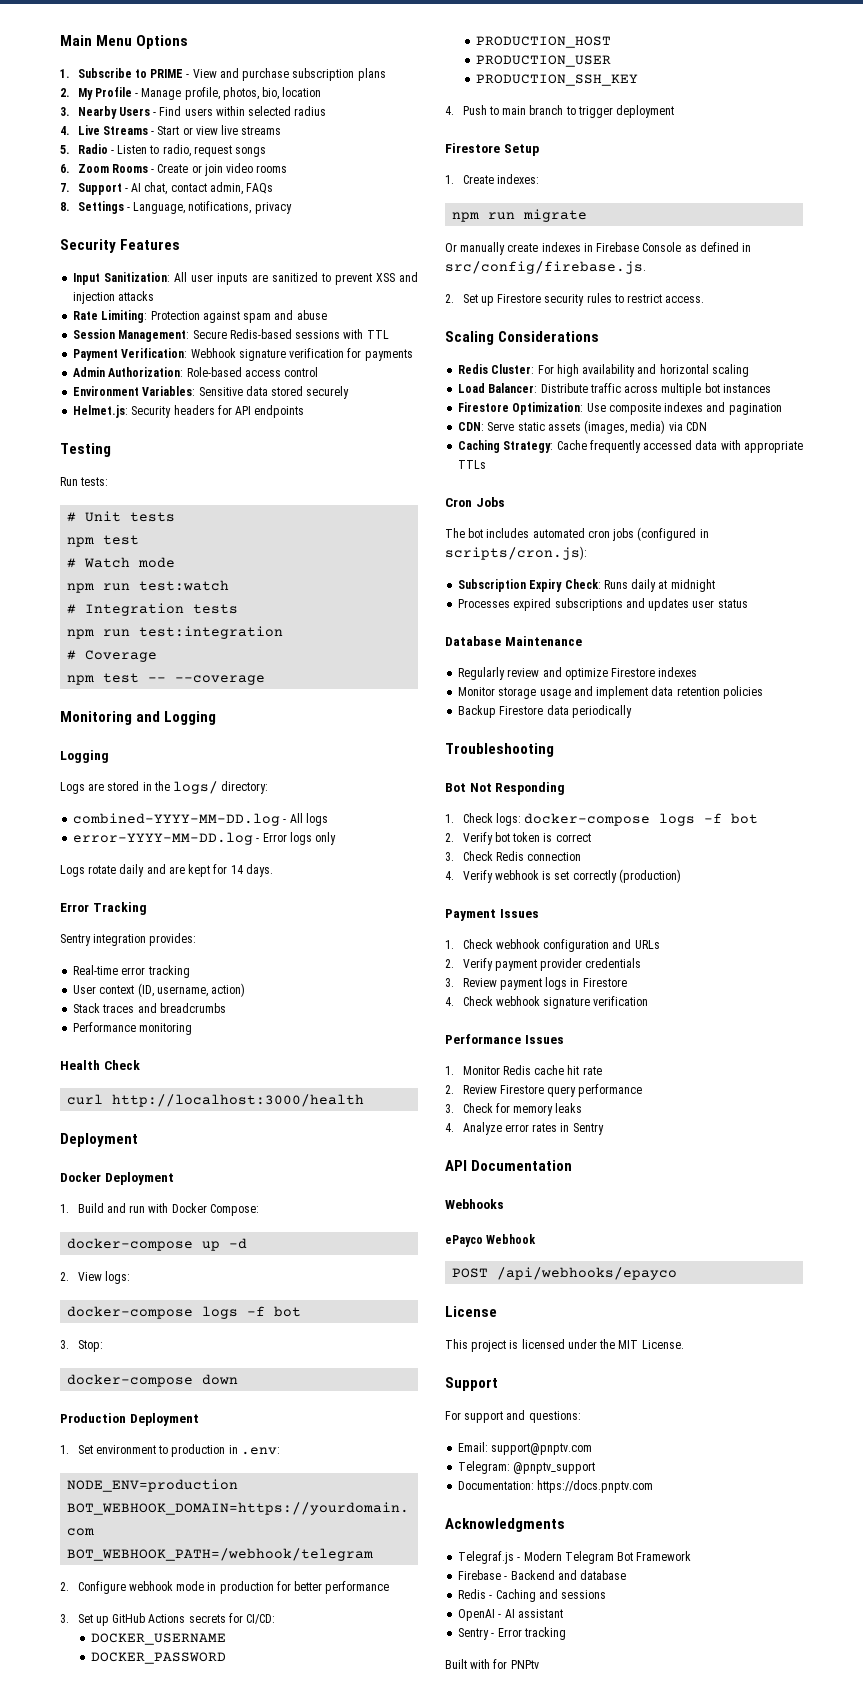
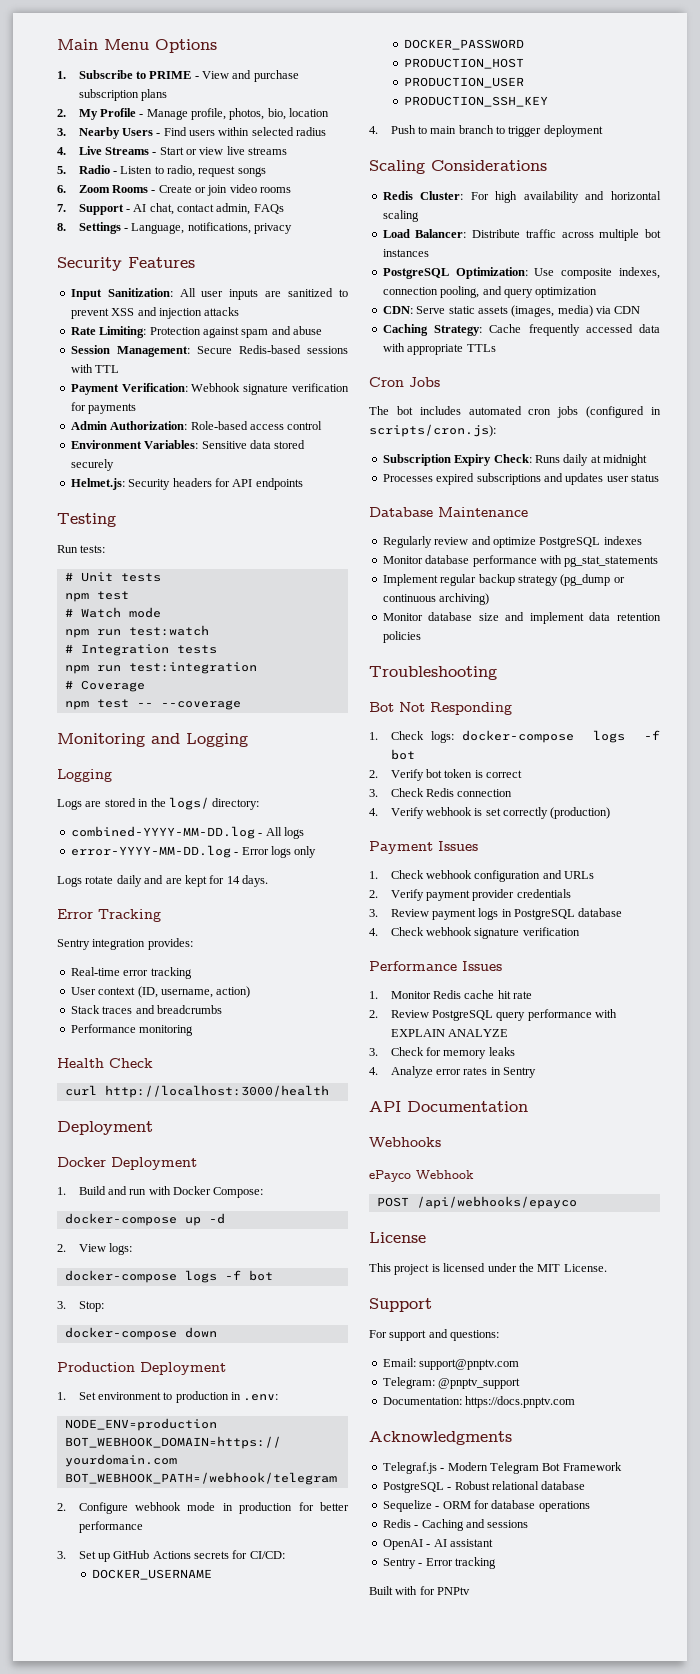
[445,143,539,156] [445,174,539,184] [452,209,588,222] [445,242,752,255] [445,261,646,274] [445,293,705,306] // Firestore Setup // 1. Create indexes: // npm run migrate // Or manually create indexes in Firebase Console as defined in src/config/firebase.js. // 2. Set up Firestore security rules to restrict access. -> (603, 131) none
[458,402,510,412] Firestore -> [382,268,449,279] PostgreSQL
[664,402,782,415] indexes and pagination -> [619,267,660,279] [382,286,598,298] indexes, connection pooling, and query optimization
[611,668,656,677] Firestore -> [539,537,601,548] PostgreSQL
[498,687,571,699] storage usage -> [425,555,659,567] [382,574,625,586] [382,593,490,605] [382,612,499,621] database performance with pg_stat_statements // Implement regular backup strategy (pg_dump or continuous archiving) // Monitor database size
[458,705,632,718] // Backup Firestore data periodically -> (421, 637) none
[582,978,627,987] Firestore -> [514,908,623,920] PostgreSQL database
[499,1085,544,1094] Firestore -> [431,1010,493,1021] PostgreSQL
(643, 1090) none -> [595,1009,618,1018] [390,1029,508,1037] with EXPLAIN ANALYZE
[458,1570,627,1580] Firebase - Backend and database -> [382,1481,586,1493] [382,1500,590,1512] PostgreSQL - Robust relational database // Sequelize - ORM for database operations

